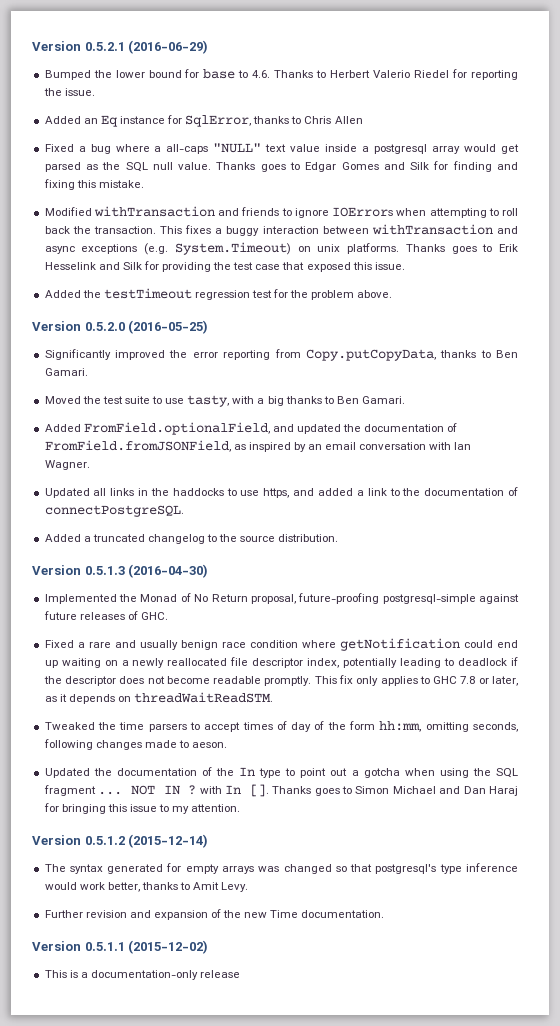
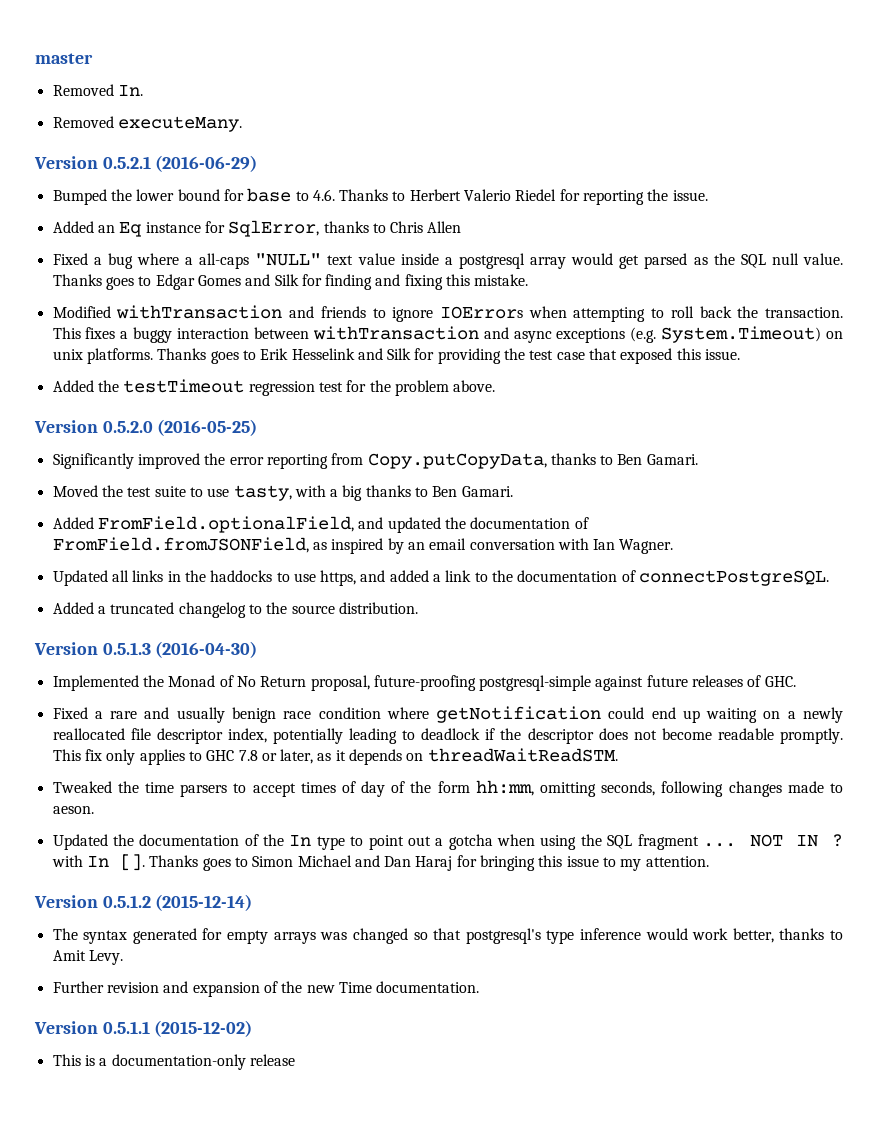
(32, 46) none -> [35,53,93,64] [52,84,143,96] [52,116,242,132] master // Removed In. // Removed executeMany. //

